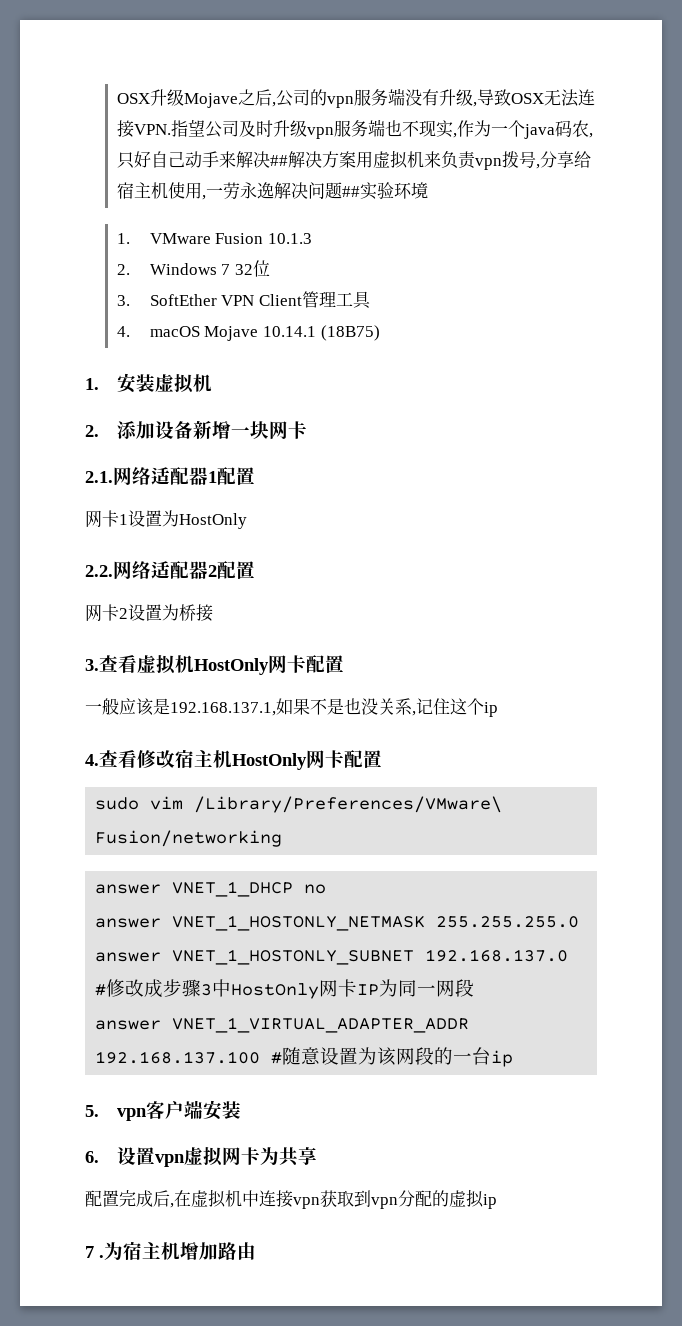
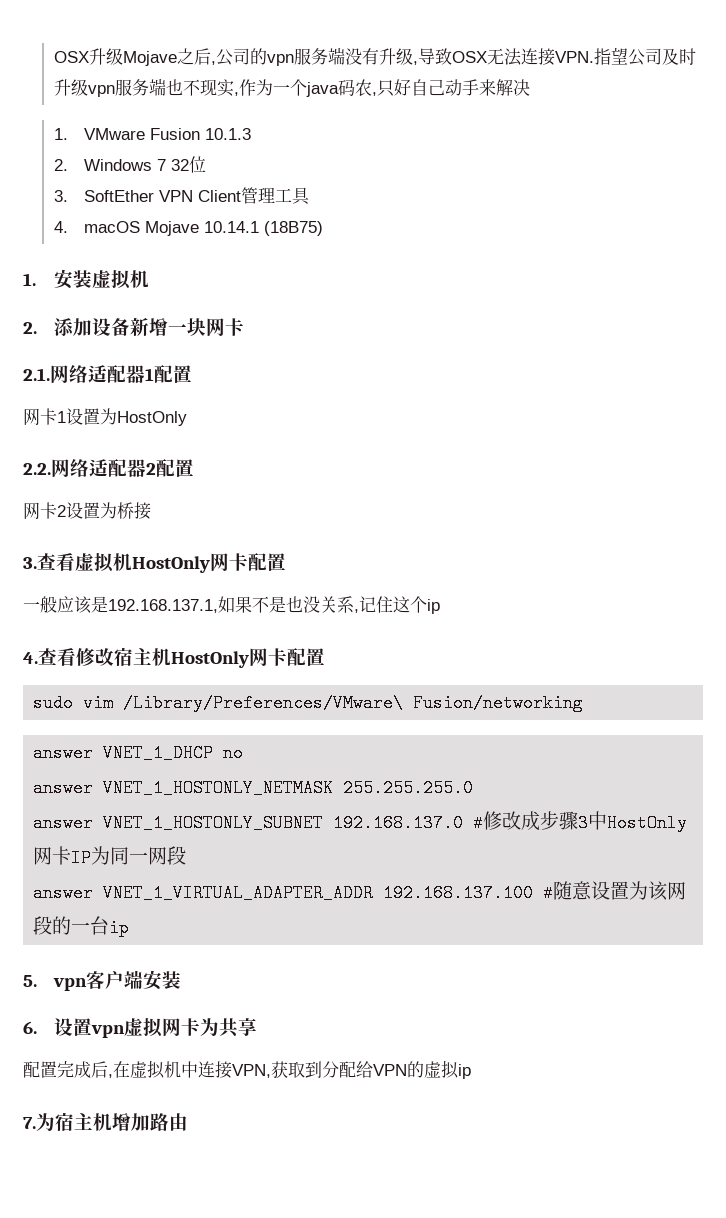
[270,150,592,170] [117,182,429,200] ##解决方案用虚拟机来负责vpn拨号,分享给宿主机使用,一劳永逸解决问题##实验环境 -> (530, 87) none
[293,1190,432,1209] vpn获取到vpn分配 -> [232,1061,407,1078] VPN,获取到分配给VPN
[85,1246,104,1258] 7 . -> [23,1117,36,1129] 7.

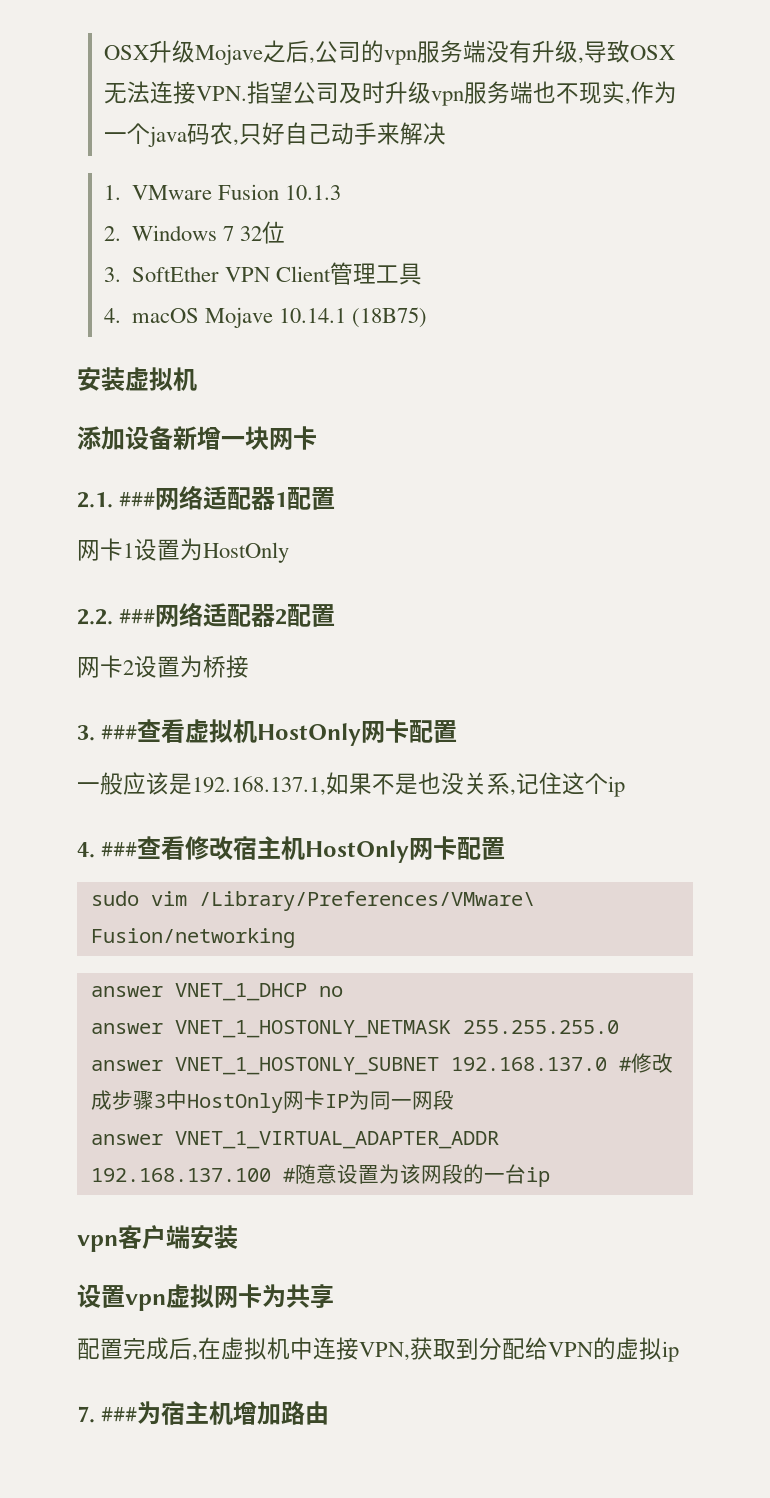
[23,273,36,286] 1. -> (428, 317) none
[23,322,37,334] 2. -> (197, 379) none
(50, 374) none -> [119,492,156,507] ###
(51, 469) none -> [119,609,156,624] ###
(37, 563) none -> [101,725,138,740] ###
(38, 658) none -> [101,842,138,857] ###
[23,975,37,987] 5. -> (550, 1177) none
[23,1021,37,1034] 6. -> (238, 1237) none
(36, 1123) none -> [101,1407,138,1422] ###

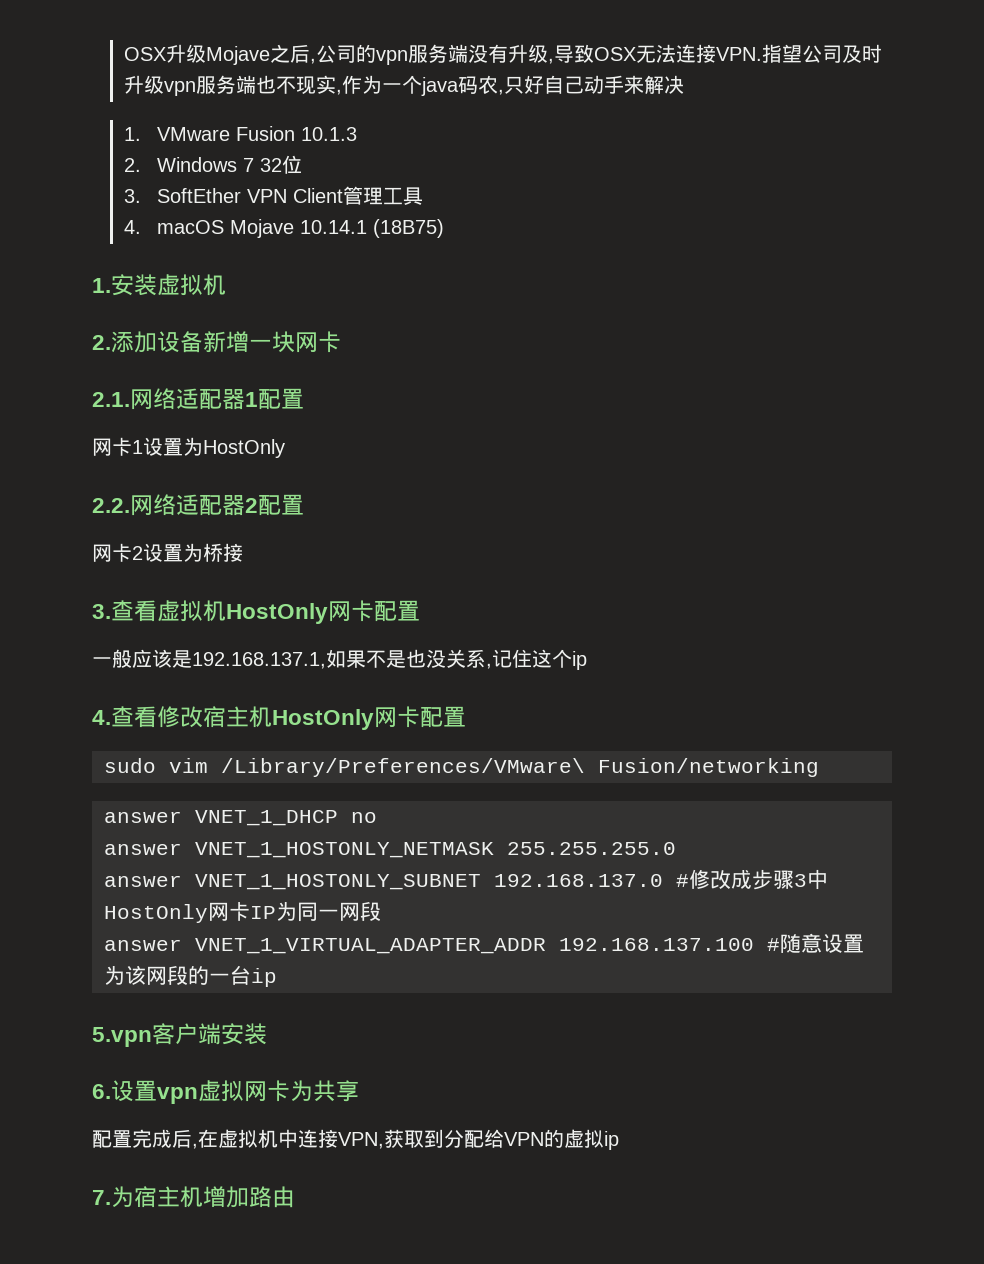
(428, 317) none -> [92,278,111,293] 1.
(197, 379) none -> [92,335,111,350] 2.
[119,492,156,507] ### -> (130, 399) none
[119,609,156,624] ### -> (130, 505) none
[101,725,138,740] ### -> (111, 611) none
[101,842,138,857] ### -> (111, 717) none
[77,1235,118,1252] vpn -> [92,1027,152,1047] 5.vpn
(238, 1237) none -> [92,1084,111,1099] 6.
[101,1407,138,1422] ### -> (111, 1197) none

